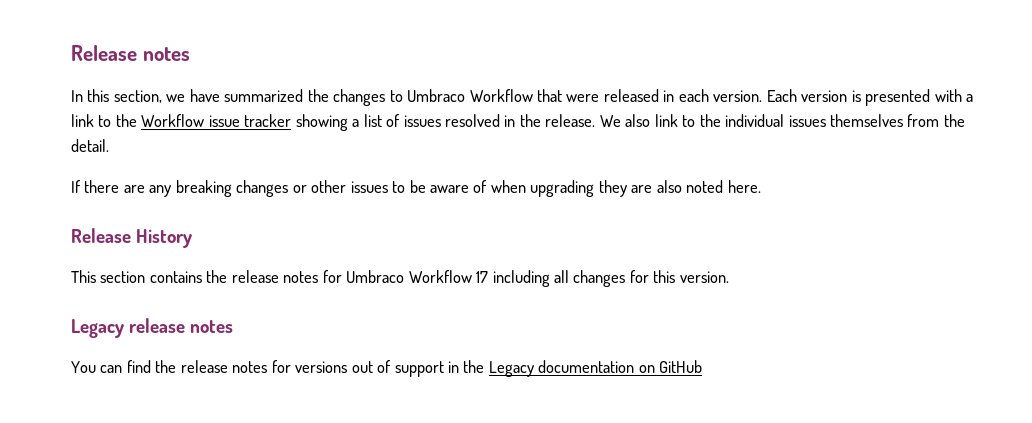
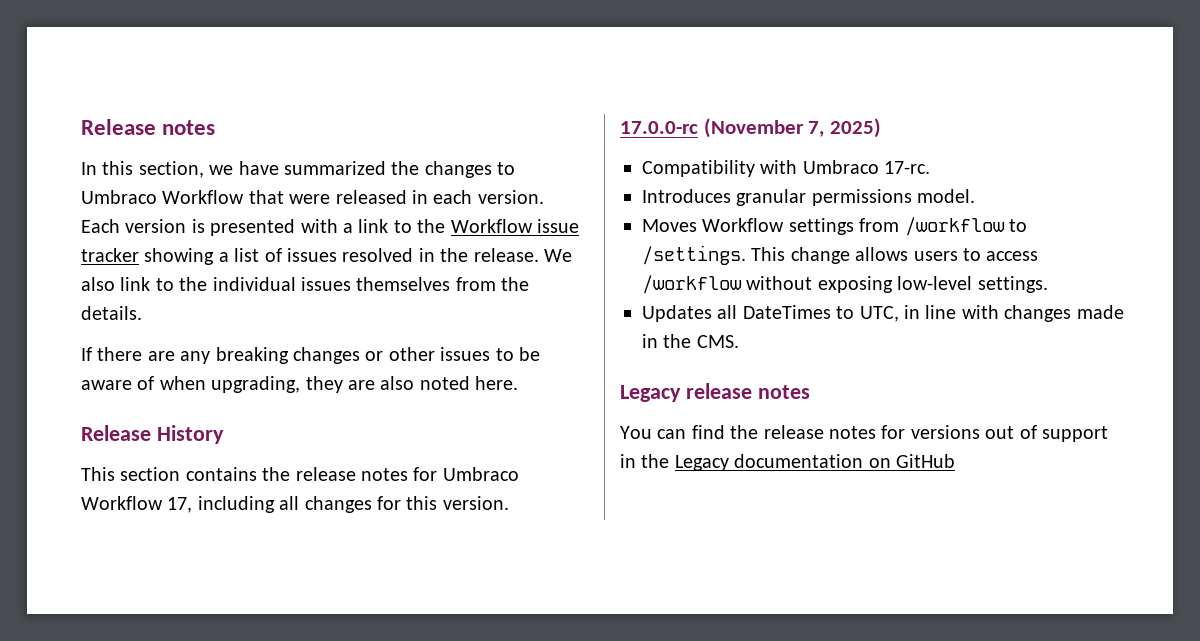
[71,139,109,152] detail. -> [81,306,142,320] details.
[530,180,595,197] upgrading -> [211,376,301,393] upgrading,
[476,271,489,283] 17 -> [167,497,193,513] 17,
(729, 277) none -> [620,118,882,138] [642,160,931,177] [642,189,976,206] [642,217,1027,236] [642,245,1039,265] [642,275,1048,294] [642,305,1124,322] [642,334,739,348] // 17.0.0-rc (November 7, 2025) // Compatibility with Umbraco 17-rc. // Introduces granular permissions model. // Moves Workflow settings from /workflow to /settings. This change allows users to access /workflow without exposing low-level settings. // Updates all DateTimes to UTC, in line with changes made in the CMS.

